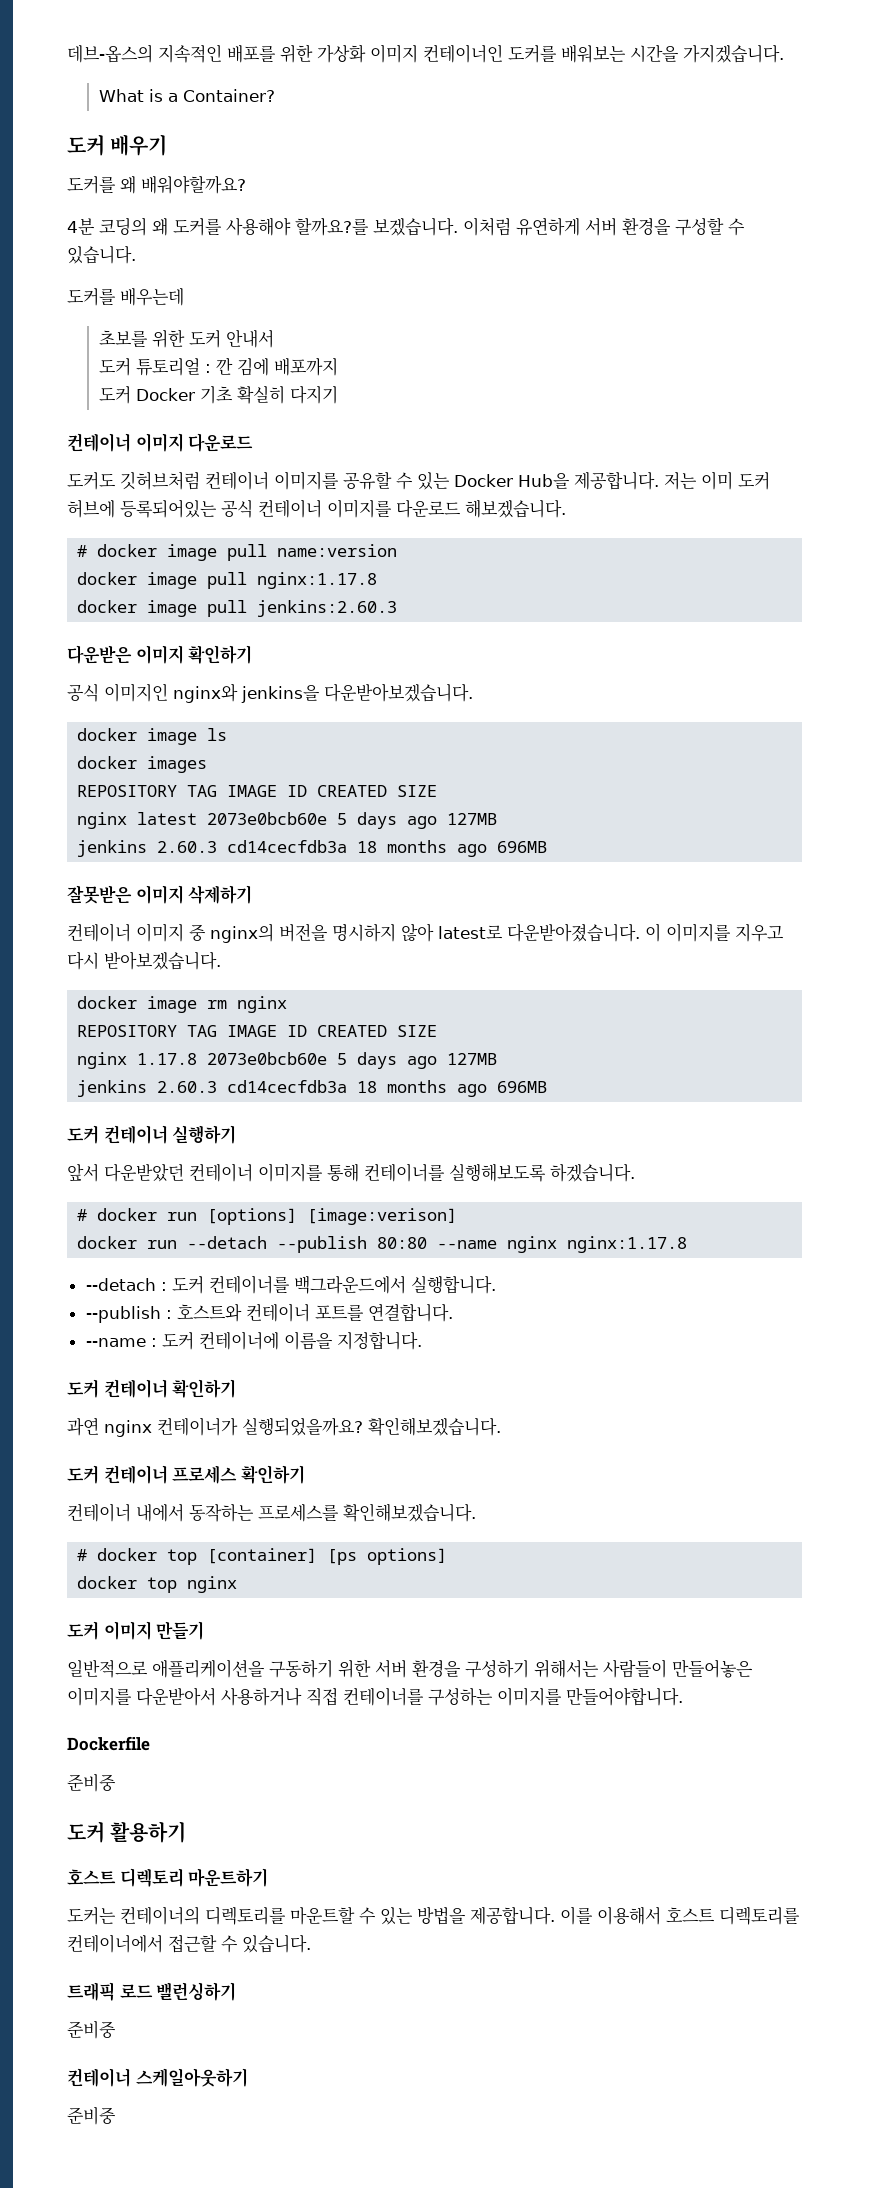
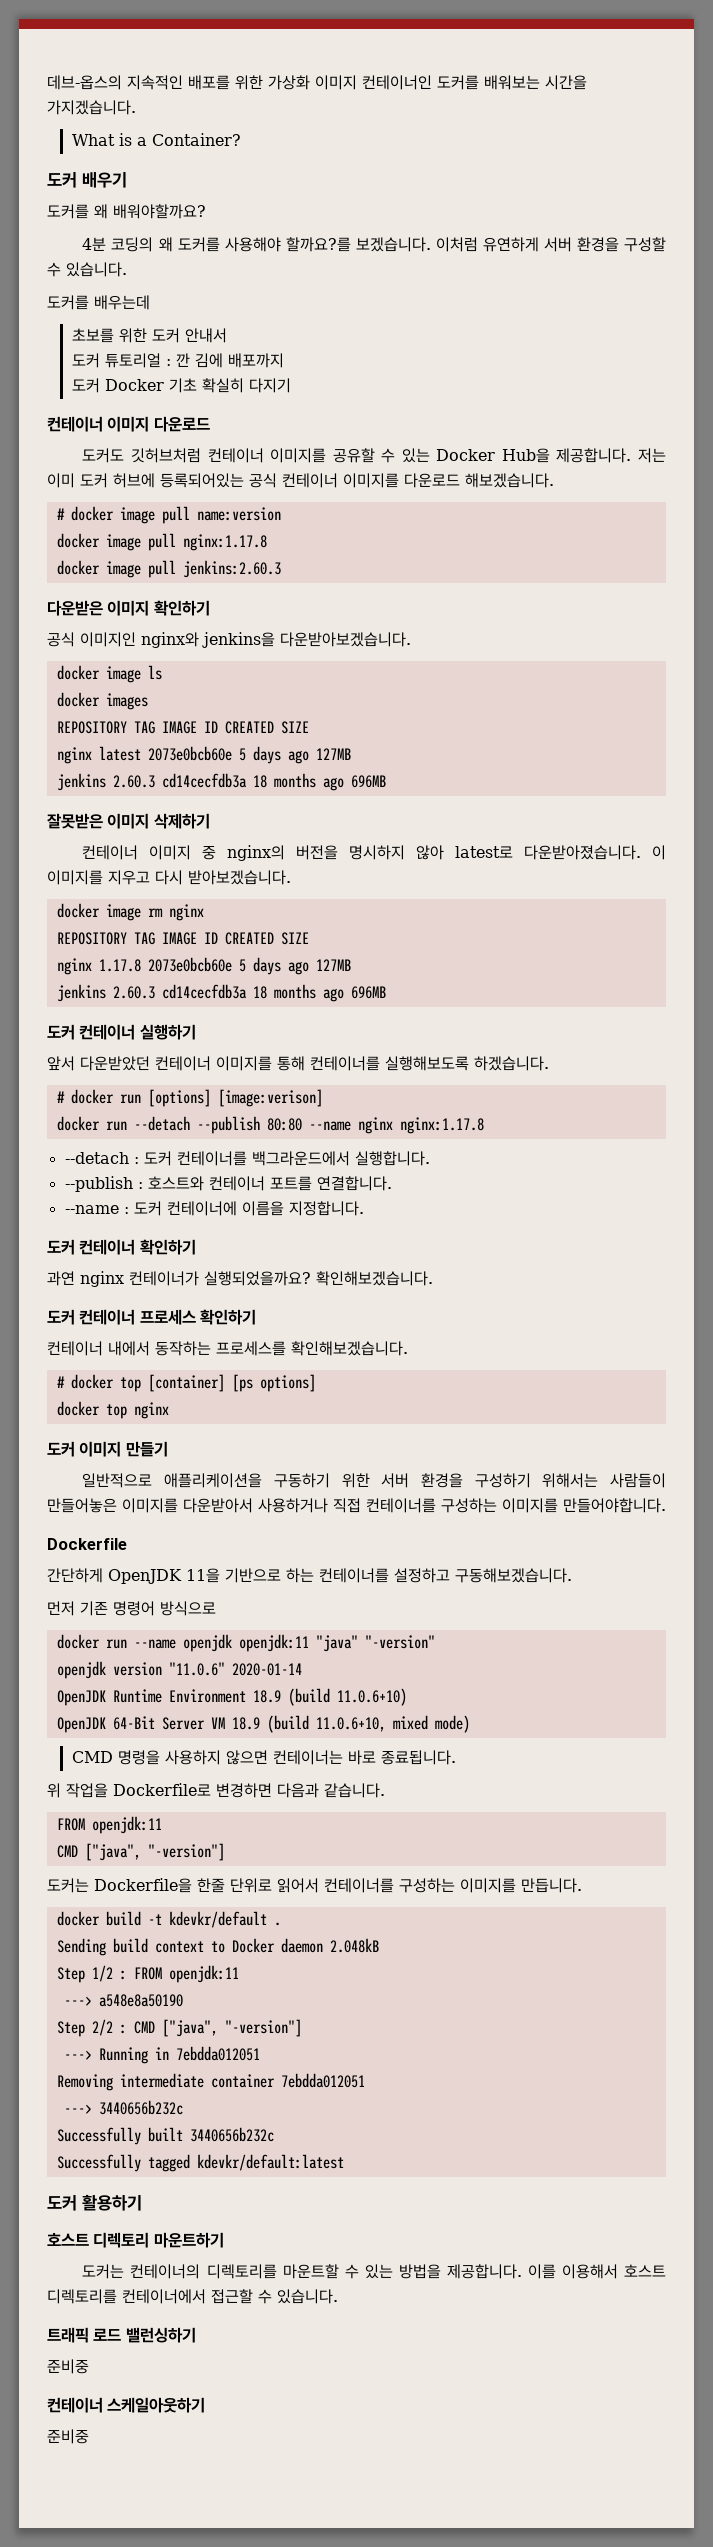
[67,1773,116,1792] 준비중 -> [47,1568,572,1584] [47,1601,216,1616] [56,1634,435,1652] [56,1661,302,1679] [56,1688,407,1706] [56,1715,470,1733] [71,1750,456,1765] [47,1783,385,1798] [56,1816,162,1834] [56,1843,225,1861] [47,1878,582,1893] [56,1911,281,1928] [56,1938,379,1956] [56,1965,239,1983] [63,1994,183,2007] [56,2019,302,2037] [63,2046,260,2064] [56,2073,365,2091] [63,2100,183,2115] [56,2127,274,2145] [56,2154,344,2172] 간단하게 OpenJDK 11을 기반으로 하는 컨테이너를 설정하고 구동해보겠습니다. // 먼저 기존 명령어 방식으로 // docker run --name openjdk openjdk:11 "java" "-version" // openjdk version "11.0.6" 2020-01-14 // OpenJDK Runtime Environment 18.9 (build 11.0.6+10) // OpenJDK 64-Bit Server VM 18.9 (build 11.0.6+10, mixed mode) // CMD 명령을 사용하지 않으면 컨테이너는 바로 종료됩니다. // 위 작업을 Dockerfile로 변경하면 다음과 같습니다. // FROM openjdk:11 // CMD ["java", "-version"] // 도커는 Dockerfile을 한줄 단위로 읽어서 컨테이너를 구성하는 이미지를 만듭니다. // docker build -t kdevkr/default . // Sending build context to Docker daemon 2.048kB // Step 1/2 : FROM openjdk:11 // ---> a548e8a50190 // Step 2/2 : CMD ["java", "-version"] // ---> Running in 7ebdda012051 // Removing intermediate container 7ebdda012051 // ---> 3440656b232c // Successfully built 3440656b232c // Successfully tagged kdevkr/default:latest

